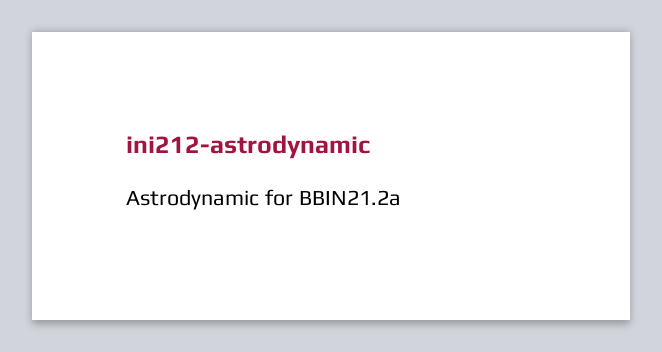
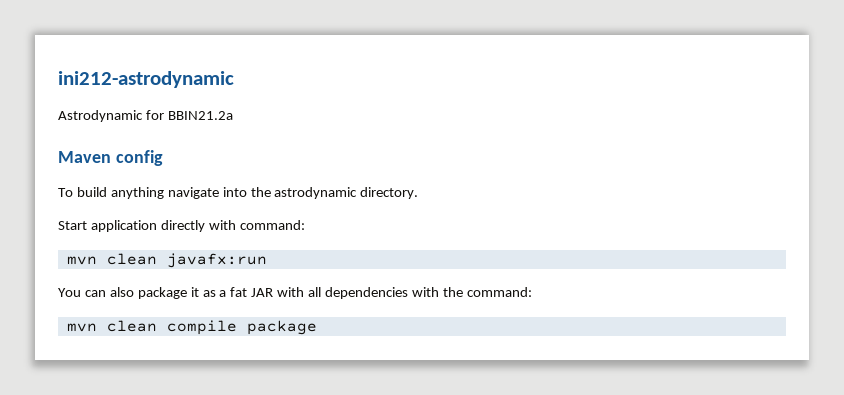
(401, 198) none -> [58,150,163,166] [58,187,419,199] [58,220,305,232] [66,253,267,268] [58,287,532,299] [66,320,317,335] // Maven config // To build anything navigate into the astrodynamic directory. // Start application directly with command: // mvn clean javafx:run // You can also package it as a fat JAR with all dependencies with the command: // mvn clean compile package

